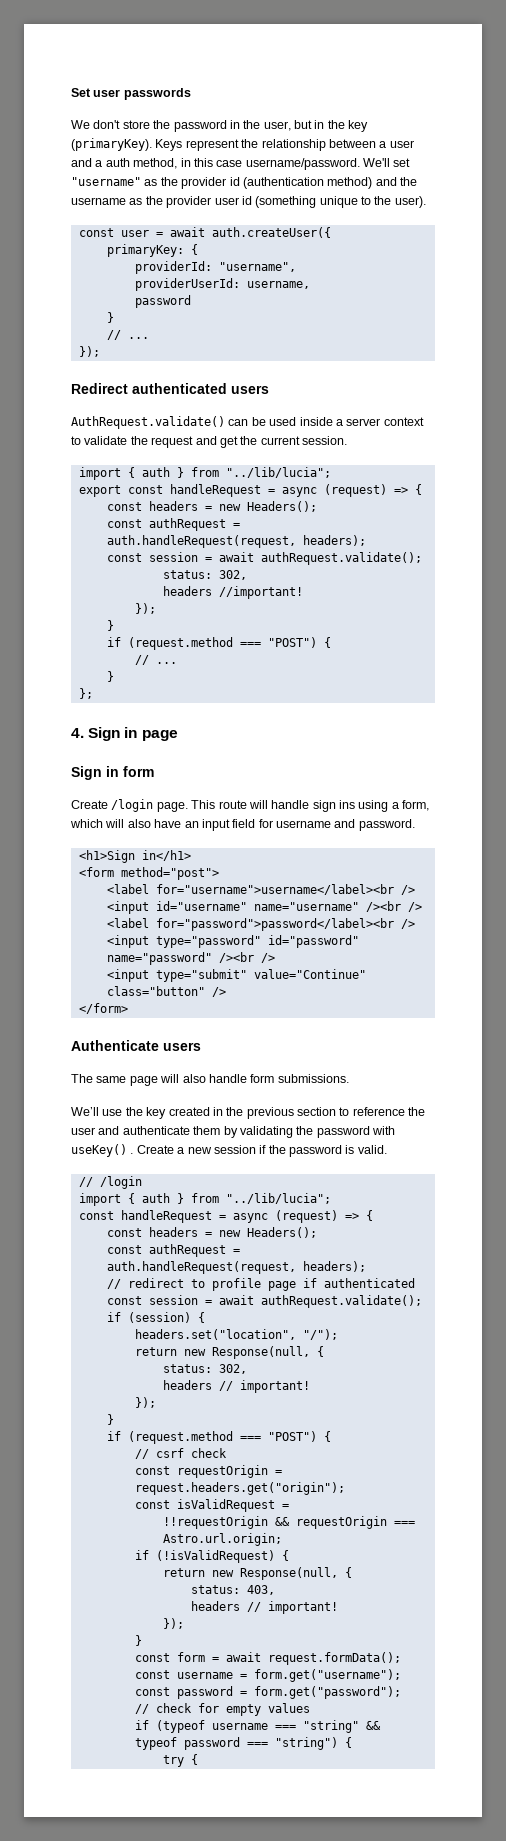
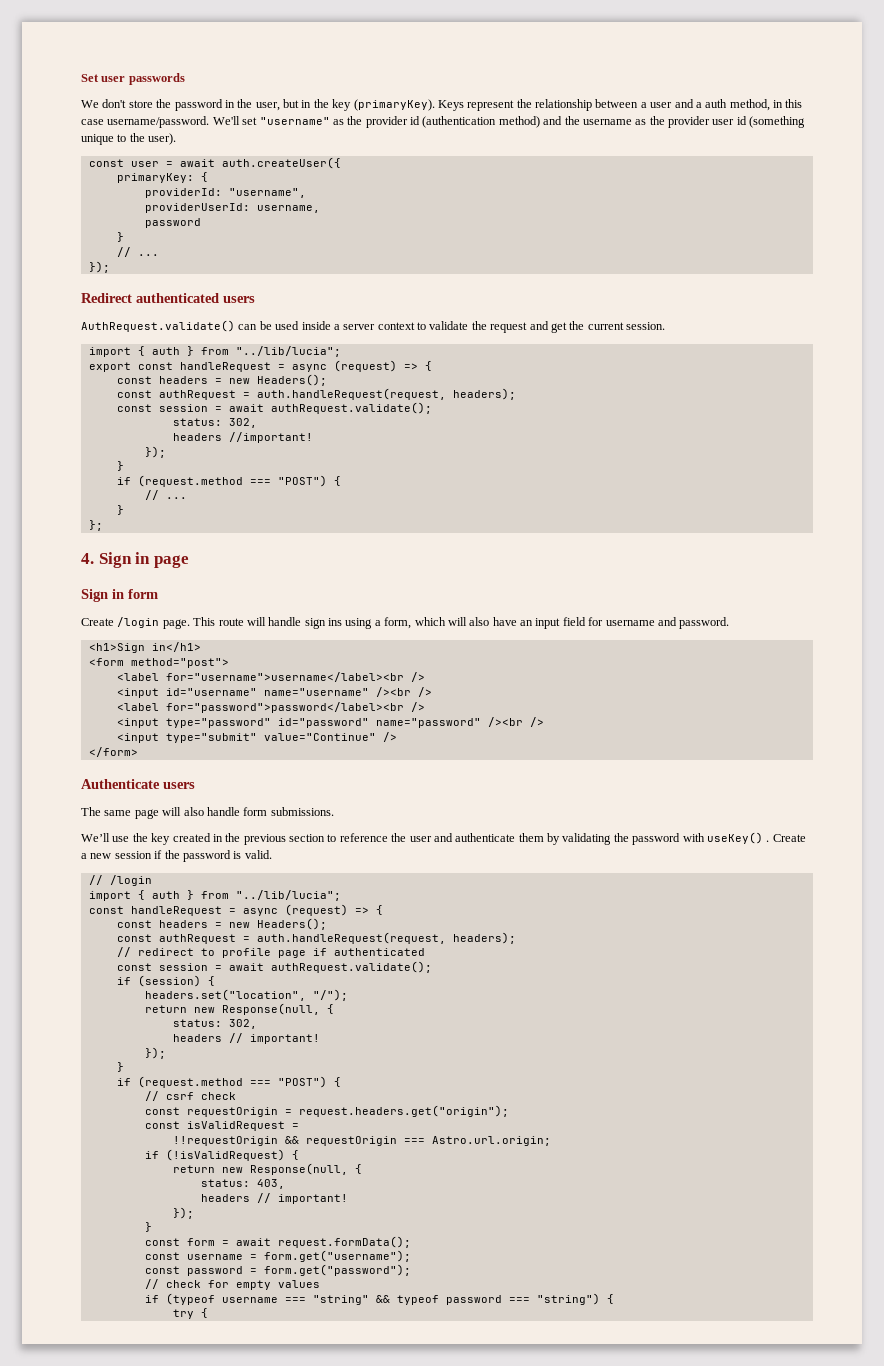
[106,986,205,996] class="button" -> (376, 737) none

